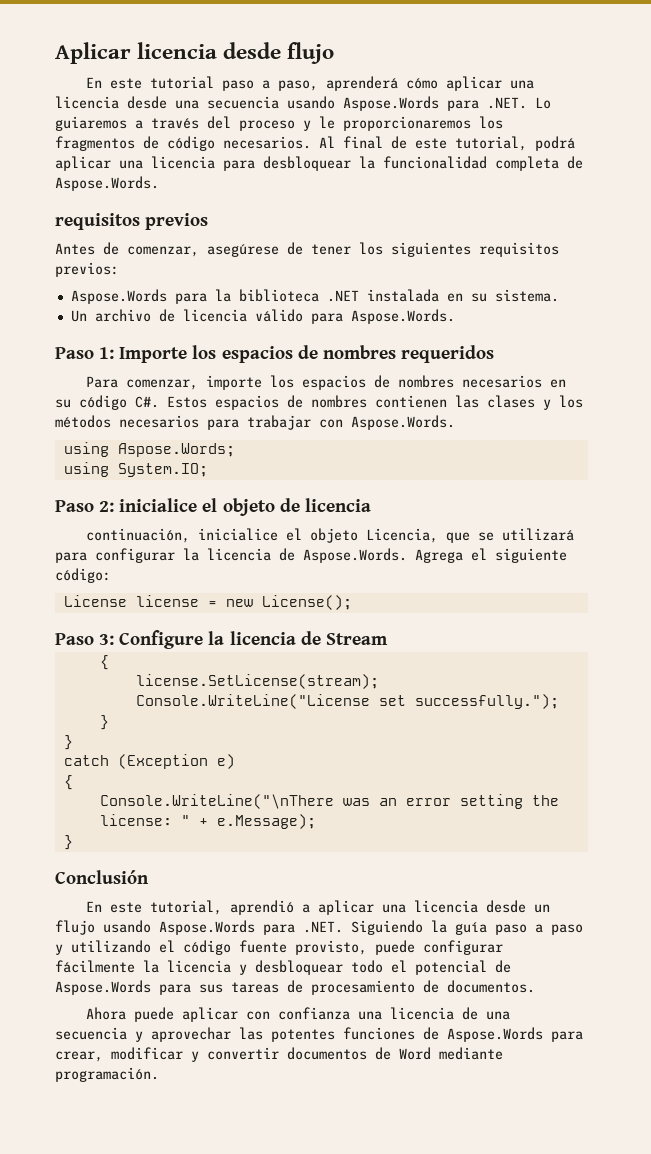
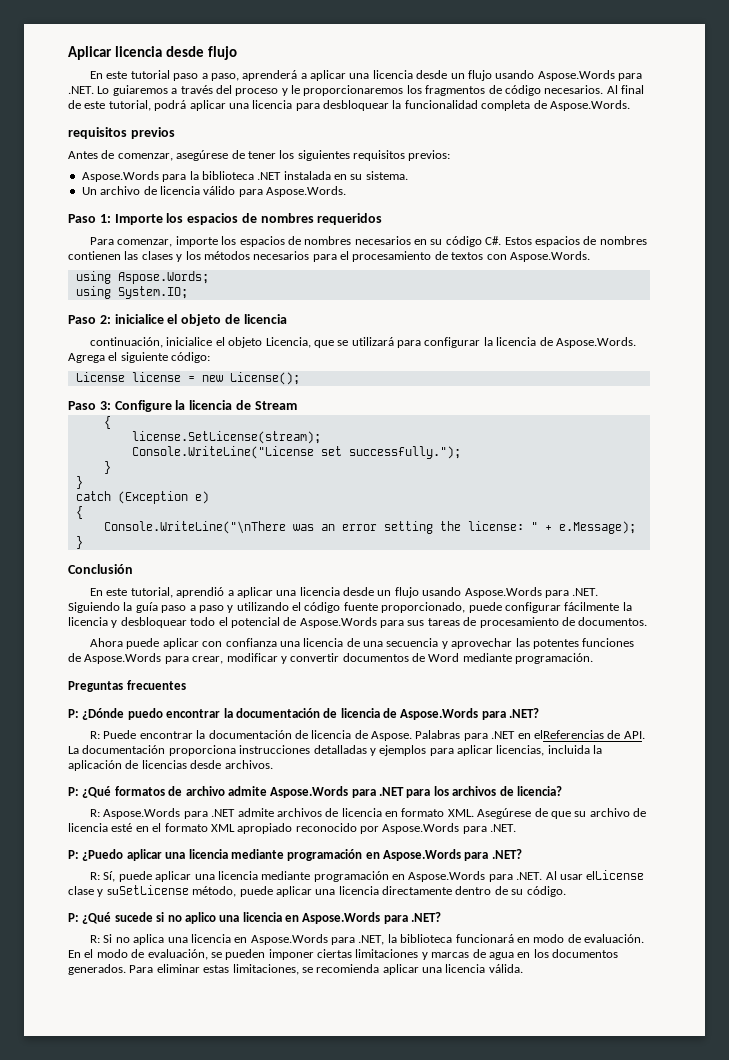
[405,76,534,91] [55,96,279,109] cómo aplicar una licencia desde una secuencia -> [300,70,492,81] a aplicar una licencia desde un flujo
[247,415,311,430] trabajar -> [340,251,484,262] el procesamiento de textos
[295,940,367,955] provisto, -> [381,602,466,613] proporcionado,
(159, 1074) none -> [68,680,186,692] [68,708,540,720] [90,730,645,741] [68,745,603,756] [68,760,273,771] [68,786,562,798] [90,808,647,819] [68,823,517,834] [68,849,522,861] [90,870,645,882] [68,885,566,897] [68,912,442,924] [90,934,645,945] [68,949,618,960] [68,964,523,975] // Preguntas frecuentes // P: ¿Dónde puedo encontrar la documentación de licencia de Aspose.Words para .NET? // R: Puede encontrar la documentación de licencia de Aspose. Palabras para .NET en elReferencias de API. La documentación proporciona instrucciones detalladas y ejemplos para aplicar licencias, incluida la aplicación de licencias desde archivos. // P: ¿Qué formatos de archivo admite Aspose.Words para .NET para los archivos de licencia? // R: Aspose.Words para .NET admite archivos de licencia en formato XML. Asegúrese de que su archivo de licencia esté en el formato XML apropiado reconocido por Aspose.Words para .NET. // P: ¿Puedo aplicar una licencia mediante programación en Aspose.Words para .NET? // R: Sí, puede aplicar una licencia mediante programación en Aspose.Words para .NET. Al usar elLicense clase y suSetLicense método, puede aplicar una licencia directamente dentro de su código. // P: ¿Qué sucede si no aplico una licencia en Aspose.Words para .NET? // R: Si no aplica una licencia en Aspose.Words para .NET, la biblioteca funcionará en modo de evaluación. En el modo de evaluación, se pueden imponer ciertas limitaciones y marcas de agua en los documentos generados. Para eliminar estas limitaciones, se recomienda aplicar una licencia válida.

